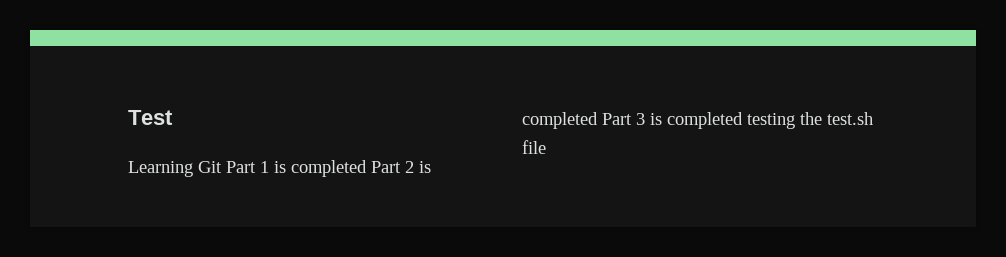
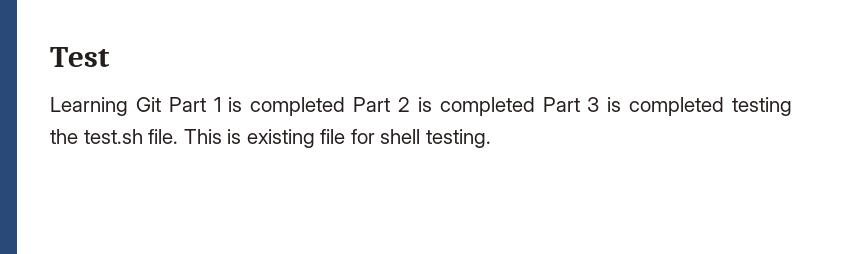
[522,140,546,154] file -> [148,129,491,148] file. This is existing file for shell testing.

